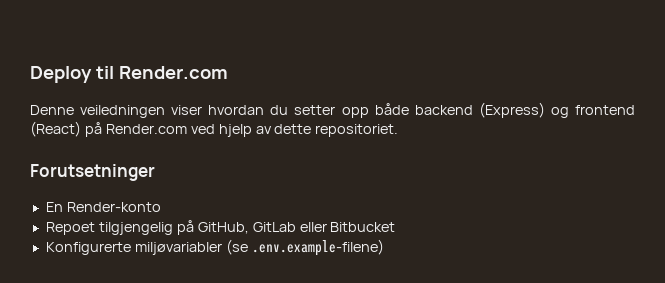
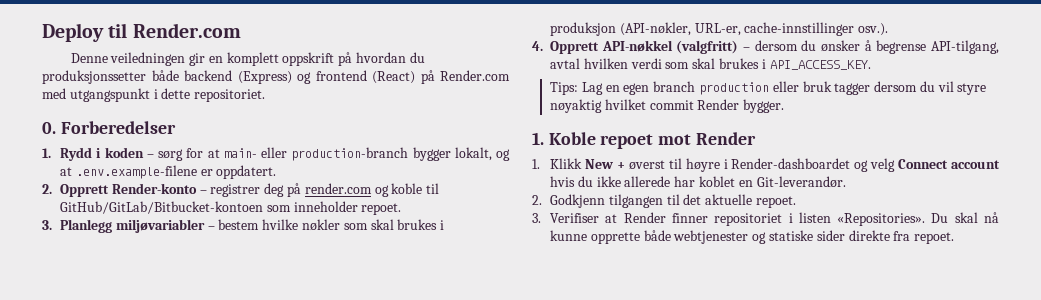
[171,105,369,118] viser hvordan du setter opp -> [189,52,425,66] [42,70,146,84] gir en komplett oppskrift på hvordan du produksjonssetter
[190,124,272,137] ved hjelp av -> [42,88,158,102] med utgangspunkt i
[30,164,155,181] [45,202,161,212] [45,220,396,235] [45,239,384,256] Forutsetninger // En Render-konto // Repoet tilgjengelig på GitHub, GitLab eller Bitbucket // Konfigurerte miljøvariabler (se .env.example-filene) -> [42,121,176,134] [42,147,510,161] [60,165,277,179] [42,183,440,197] [60,201,402,215] [42,219,445,233] [550,22,889,36] [532,40,999,54] [550,58,871,70] [550,81,987,95] [550,99,785,113] [532,132,756,149] [532,158,1000,172] [550,176,846,188] [532,194,797,208] [532,212,999,226] [550,230,955,244] 0. Forberedelser // 1. Rydd i koden – sørg for at main- eller production-branch bygger lokalt, og at .env.example-filene er oppdatert. // 2. Opprett Render-konto – registrer deg på render.com og koble til GitHub/GitLab/Bitbucket-kontoen som inneholder repoet. // 3. Planlegg miljøvariabler – bestem hvilke nøkler som skal brukes i produksjon (API-nøkler, URL-er, cache-innstillinger osv.). // 4. Opprett API-nøkkel (valgfritt) – dersom du ønsker å begrense API-tilgang, avtal hvilken verdi som skal brukes i API_ACCESS_KEY. // Tips: Lag en egen branch production eller bruk tagger dersom du vil styre nøyaktig hvilket commit Render bygger. // 1. Koble repoet mot Render // 1. Klikk New + øverst til høyre i Render-dashboardet og velg Connect account hvis du ikke allerede har koblet en Git-leverandør. // 2. Godkjenn tilgangen til det aktuelle repoet. // 3. Verifiser at Render finner repositoriet i listen «Repositories». Du skal nå kunne opprette både webtjenester og statiske sider direkte fra repoet.

